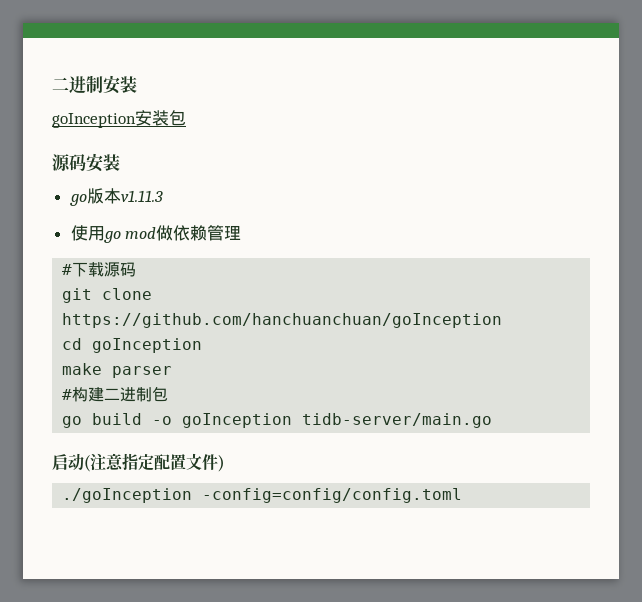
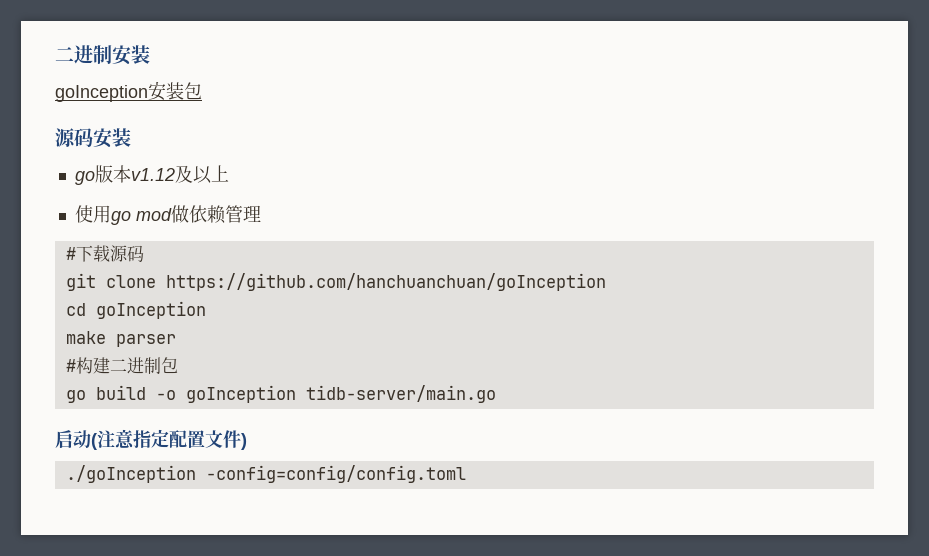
[120,190,163,202] v1.11.3 -> [130,165,229,184] v1.12及以上

